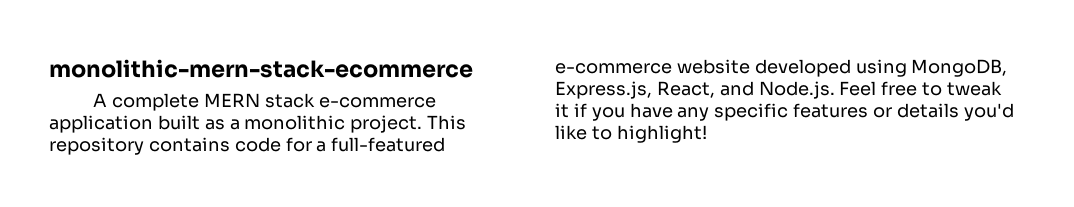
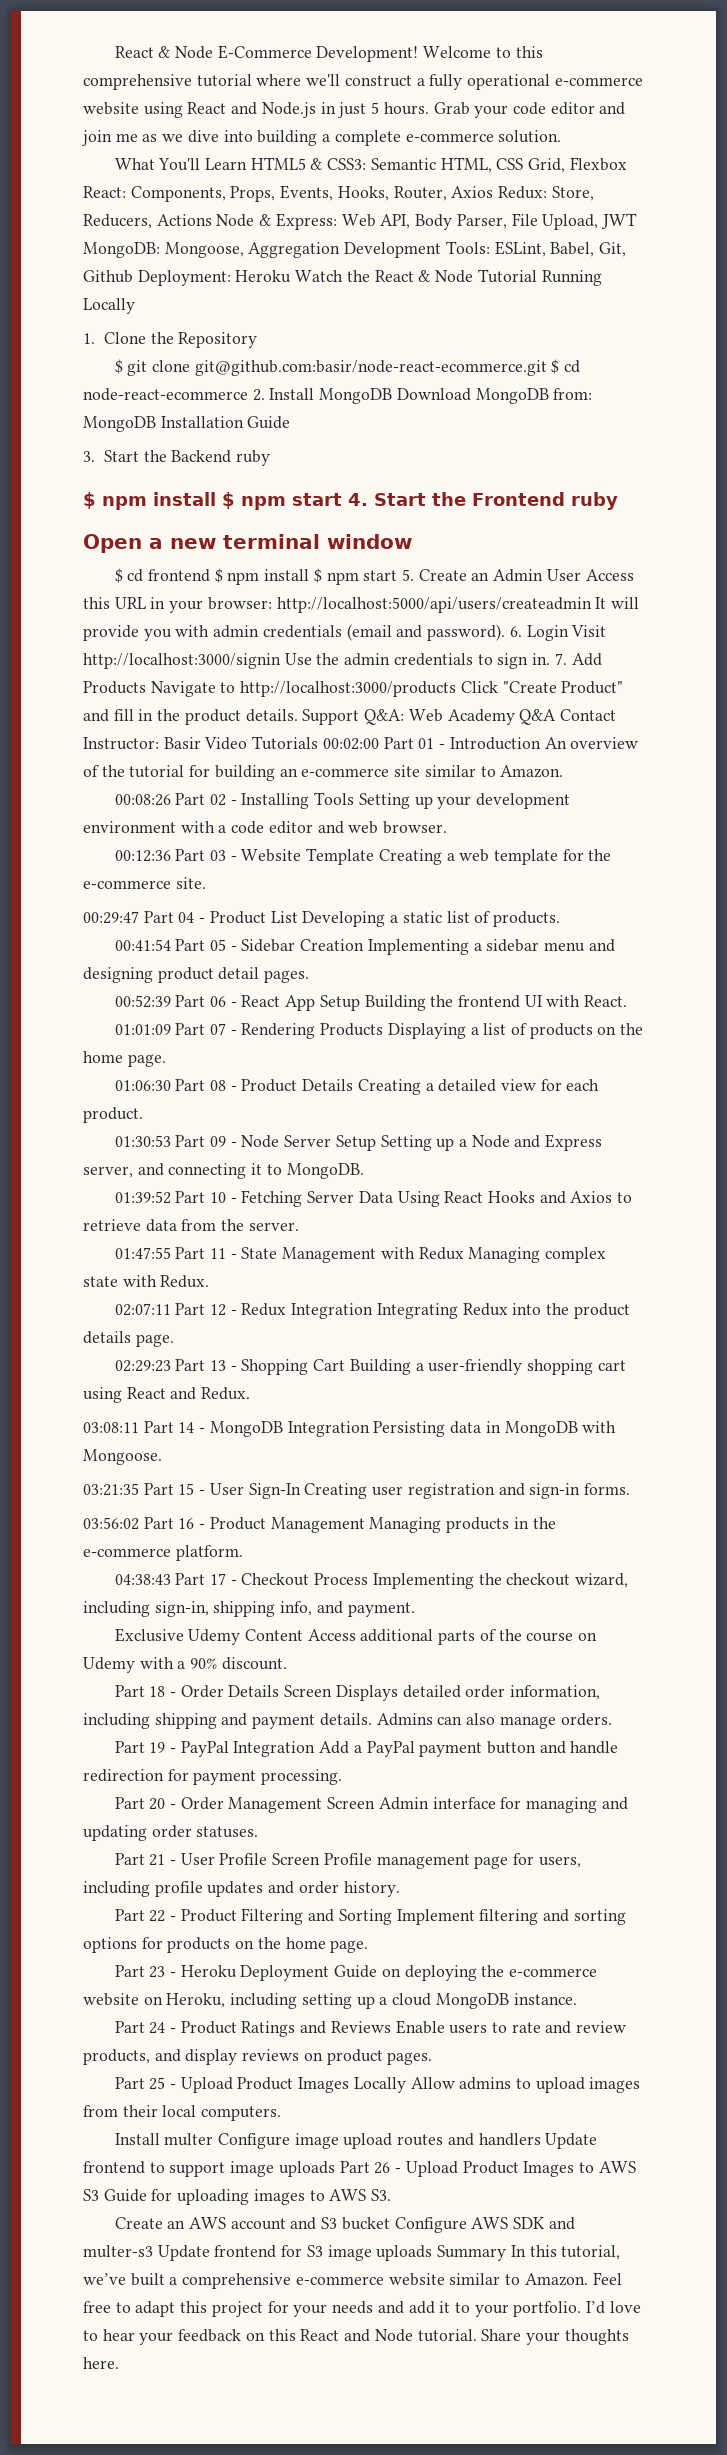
[49,59,473,78] [93,93,436,111] [49,115,467,133] [49,137,446,155] [555,59,1008,77] [555,81,1003,99] [555,103,1014,121] [555,125,707,143] monolithic-mern-stack-ecommerce // A complete MERN stack e-commerce application built as a monolithic project. This repository contains code for a full-featured e-commerce website developed using MongoDB, Express.js, React, and Node.js. Feel free to tweak it if you have any specific features or details you'd like to highlight! -> [114,45,543,62] [83,74,643,90] [83,102,626,118] [82,130,562,146] [114,157,627,173] [83,185,594,202] [83,213,637,230] [83,241,627,258] [83,269,602,286] [83,298,135,314] [83,332,258,348] [114,359,581,376] [83,388,593,404] [83,416,291,432] [83,450,271,466] [83,492,618,510] [83,534,412,553] [114,568,634,585] [83,597,640,613] [83,624,607,641] [83,653,602,669] [83,681,624,697] [83,709,616,725] [83,736,639,750] [83,765,564,781] [114,792,571,809] [83,821,448,834] [114,848,612,865] [83,877,206,889] [83,911,560,927] [114,939,615,955] [83,967,310,983] [114,995,628,1011] [114,1023,644,1039] [83,1051,166,1067] [114,1079,600,1095] [83,1107,143,1123] [114,1134,603,1151] [83,1163,364,1179] [114,1190,633,1207] [83,1219,299,1232] [114,1247,607,1263] [83,1275,210,1288] [114,1303,630,1319] [83,1331,174,1347] [114,1359,626,1375] [83,1387,251,1403] [83,1421,617,1437] [83,1449,162,1465] [83,1483,630,1499] [83,1517,556,1533] [83,1545,243,1561] [114,1573,629,1589] [83,1601,415,1617] [114,1628,598,1645] [83,1657,287,1673] [114,1685,601,1701] [83,1713,612,1729] [114,1741,619,1757] [83,1769,343,1785] [114,1797,628,1813] [83,1825,259,1841] [114,1853,581,1869] [83,1881,400,1897] [114,1908,626,1925] [83,1937,369,1953] [114,1965,598,1981] [83,1993,577,2009] [114,2020,627,2037] [83,2049,433,2065] [114,2077,641,2093] [83,2105,282,2121] [114,2133,598,2149] [83,2161,636,2177] [83,2189,392,2205] [114,2217,575,2233] [83,2245,621,2261] [83,2272,622,2289] [83,2301,641,2317] [83,2329,629,2345] [83,2357,119,2369] React & Node E-Commerce Development! Welcome to this comprehensive tutorial where we'll construct a fully operational e-commerce website using React and Node.js in just 5 hours. Grab your code editor and join me as we dive into building a complete e-commerce solution. // What You'll Learn HTML5 & CSS3: Semantic HTML, CSS Grid, Flexbox React: Components, Props, Events, Hooks, Router, Axios Redux: Store, Reducers, Actions Node & Express: Web API, Body Parser, File Upload, JWT MongoDB: Mongoose, Aggregation Development Tools: ESLint, Babel, Git, Github Deployment: Heroku Watch the React & Node Tutorial Running Locally // 1. Clone the Repository // $ git clone git@github.com:basir/node-react-ecommerce.git $ cd node-react-ecommerce 2. Install MongoDB Download MongoDB from: MongoDB Installation Guide // 3. Start the Backend ruby // $ npm install $ npm start 4. Start the Frontend ruby // Open a new terminal window // $ cd frontend $ npm install $ npm start 5. Create an Admin User Access this URL in your browser: http://localhost:5000/api/users/createadmin It will provide you with admin credentials (email and password). 6. Login Visit http://localhost:3000/signin Use the admin credentials to sign in. 7. Add Products Navigate to http://localhost:3000/products Click "Create Product" and fill in the product details. Support Q&A: Web Academy Q&A Contact Instructor: Basir Video Tutorials 00:02:00 Part 01 - Introduction An overview of the tutorial for building an e-commerce site similar to Amazon. // 00:08:26 Part 02 - Installing Tools Setting up your development environment with a code editor and web browser. // 00:12:36 Part 03 - Website Template Creating a web template for the e-commerce site. // 00:29:47 Part 04 - Product List Developing a static list of products. // 00:41:54 Part 05 - Sidebar Creation Implementing a sidebar menu and designing product detail pages. // 00:52:39 Part 06 - React App Setup Building the frontend UI with React. // 01:01:09 Part 07 - Rendering Products Displaying a list of products on the home page. // 01:06:30 Part 08 - Product Details Creating a detailed view for each product. // 01:30:53 Part 09 - Node Server Setup Setting up a Node and Express server, and connecting it to MongoDB. // 01:39:52 Part 10 - Fetching Server Data Using React Hooks and Axios to retrieve data from the server. // 01:47:55 Part 11 - State Management with Redux Managing complex state with Redux. // 02:07:11 Part 12 - Redux Integration Integrating Redux into the product details page. // 02:29:23 Part 13 - Shopping Cart Building a user-friendly shopping cart using React and Redux. // 03:08:11 Part 14 - MongoDB Integration Persisting data in MongoDB with Mongoose. // 03:21:35 Part 15 - User Sign-In Creating user registration and sign-in forms. // 03:56:02 Part 16 - Product Management Managing products in the e-commerce platform. // 04:38:43 Part 17 - Checkout Process Implementing the checkout wizard, including sign-in, shipping info, and payment. // Exclusive Udemy Content Access additional parts of the course on Udemy with a 90% discount. // Part 18 - Order Details Screen Displays detailed order information, including shipping and payment details. Admins can also manage orders. // Part 19 - PayPal Integration Add a PayPal payment button and handle redirection for payment processing. // Part 20 - Order Management Screen Admin interface for managing and updating order statuses. // Part 21 - User Profile Screen Profile management page for users, including profile updates and order history. // Part 22 - Product Filtering and Sorting Implement filtering and sorting options for products on the home page. // Part 23 - Heroku Deployment Guide on deploying the e-commerce website on Heroku, including setting up a cloud MongoDB instance. // Part 24 - Product Ratings and Reviews Enable users to rate and review products, and display reviews on product pages. // Part 25 - Upload Product Images Locally Allow admins to upload images from their local computers. // Install multer Configure image upload routes and handlers Update frontend to support image uploads Part 26 - Upload Product Images to AWS S3 Guide for uploading images to AWS S3. // Create an AWS account and S3 bucket Configure AWS SDK and multer-s3 Update frontend for S3 image uploads Summary In this tutorial, we’ve built a comprehensive e-commerce website similar to Amazon. Feel free to adapt this project for your needs and add it to your portfolio. I’d love to hear your feedback on this React and Node tutorial. Share your thoughts here.

